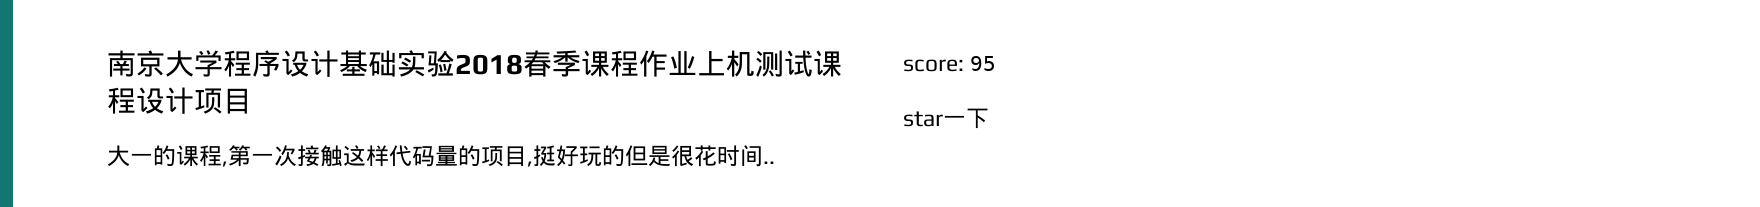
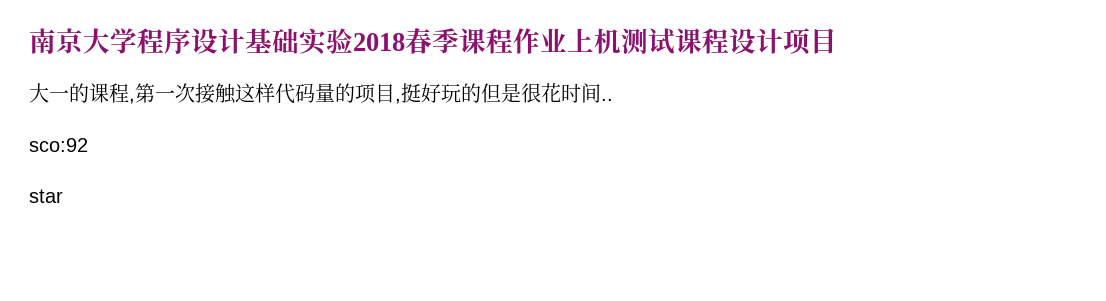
[903,56,997,72] score: 95 -> [29,138,88,152] sco:92
[943,108,989,129] 一下 -> (63, 196) none

